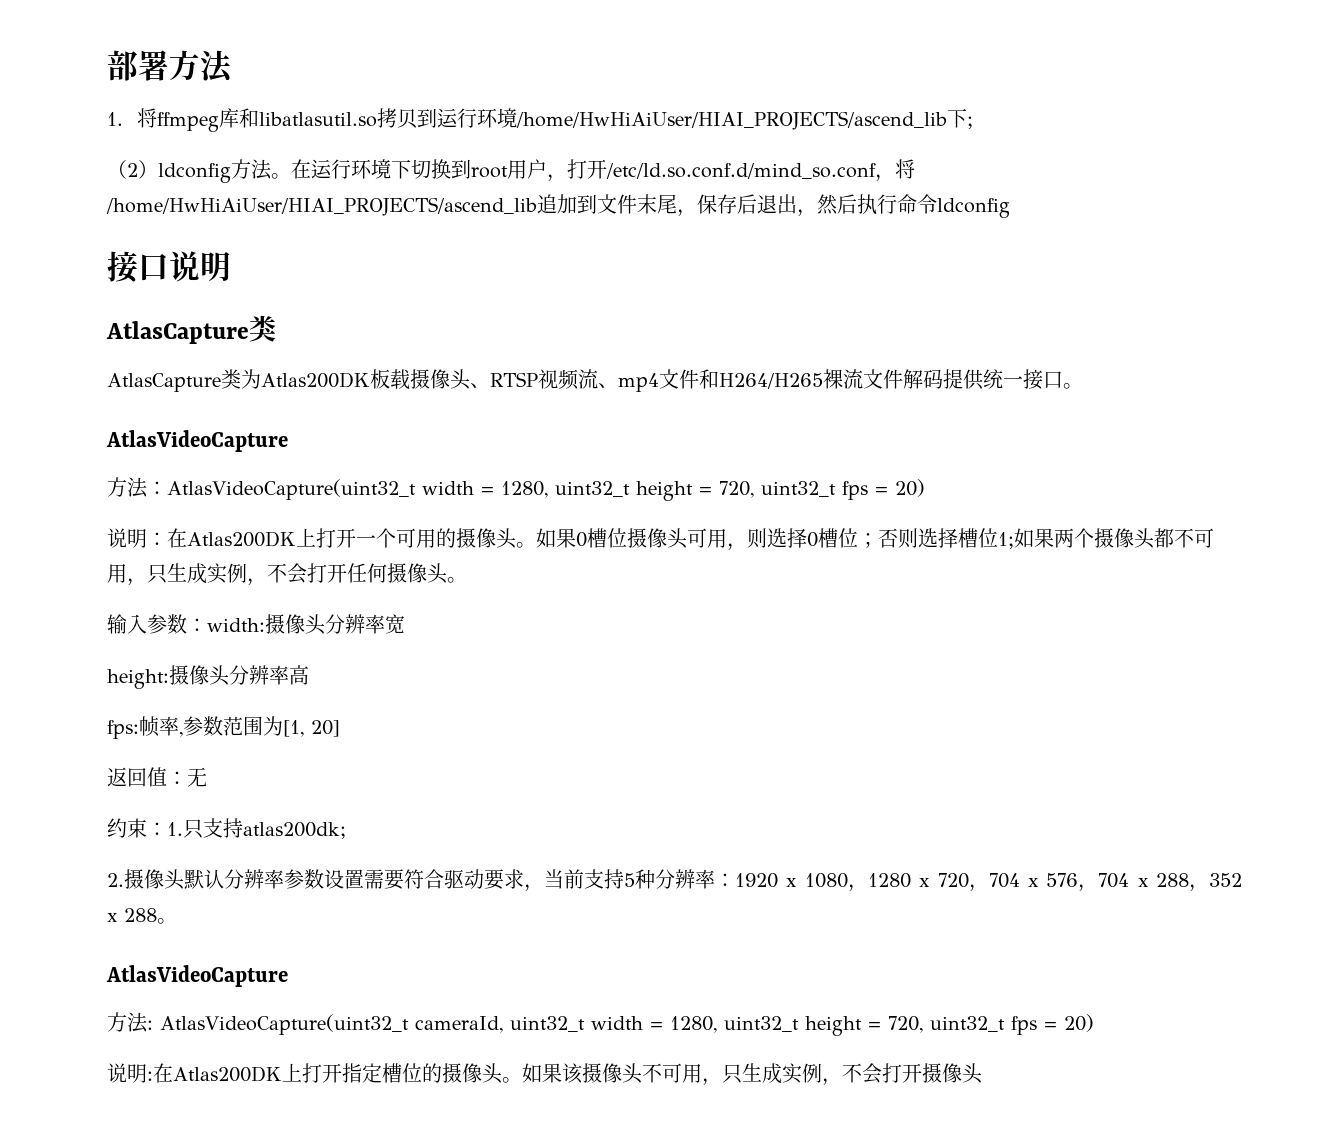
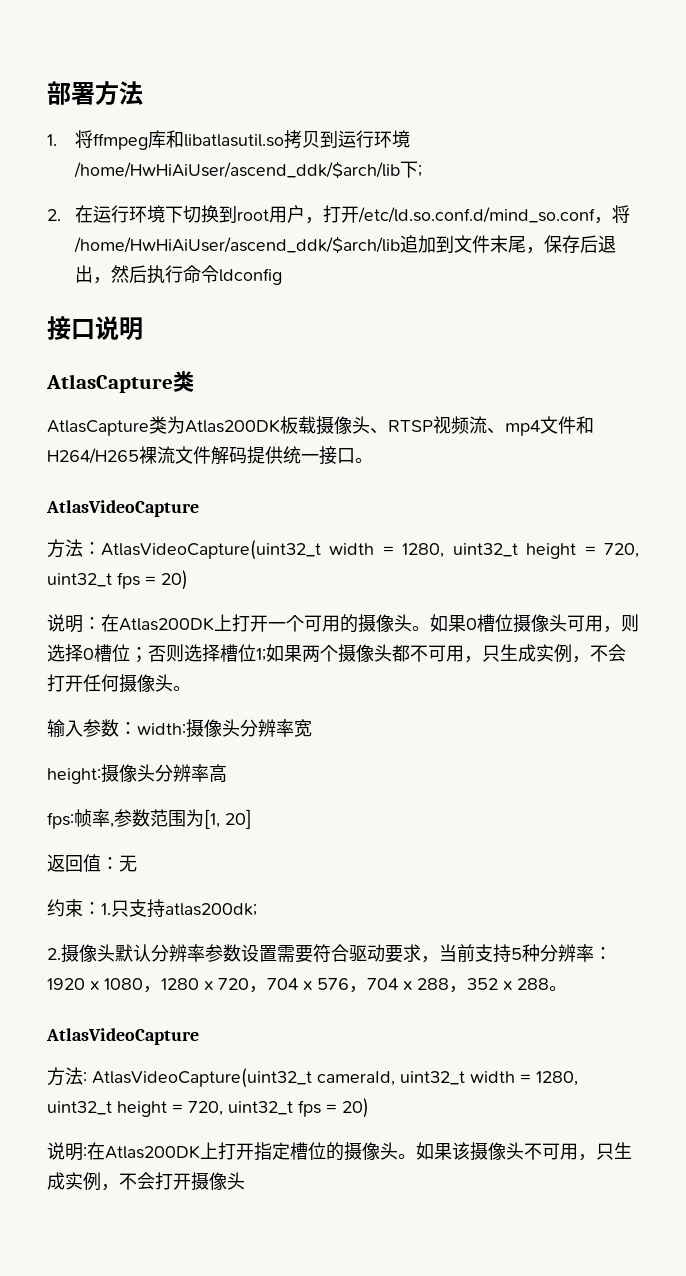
[516,111,948,130] /home/HwHiAiUser/HIAI_PROJECTS/ascend_lib -> [74,161,401,179] /home/HwHiAiUser/ascend_ddk/$arch/lib
[107,159,291,183] （2）ldconfig方法。 -> [47,209,61,221] 2.
[106,197,537,216] /home/HwHiAiUser/HIAI_PROJECTS/ascend_lib -> [74,236,401,254] /home/HwHiAiUser/ascend_ddk/$arch/lib

